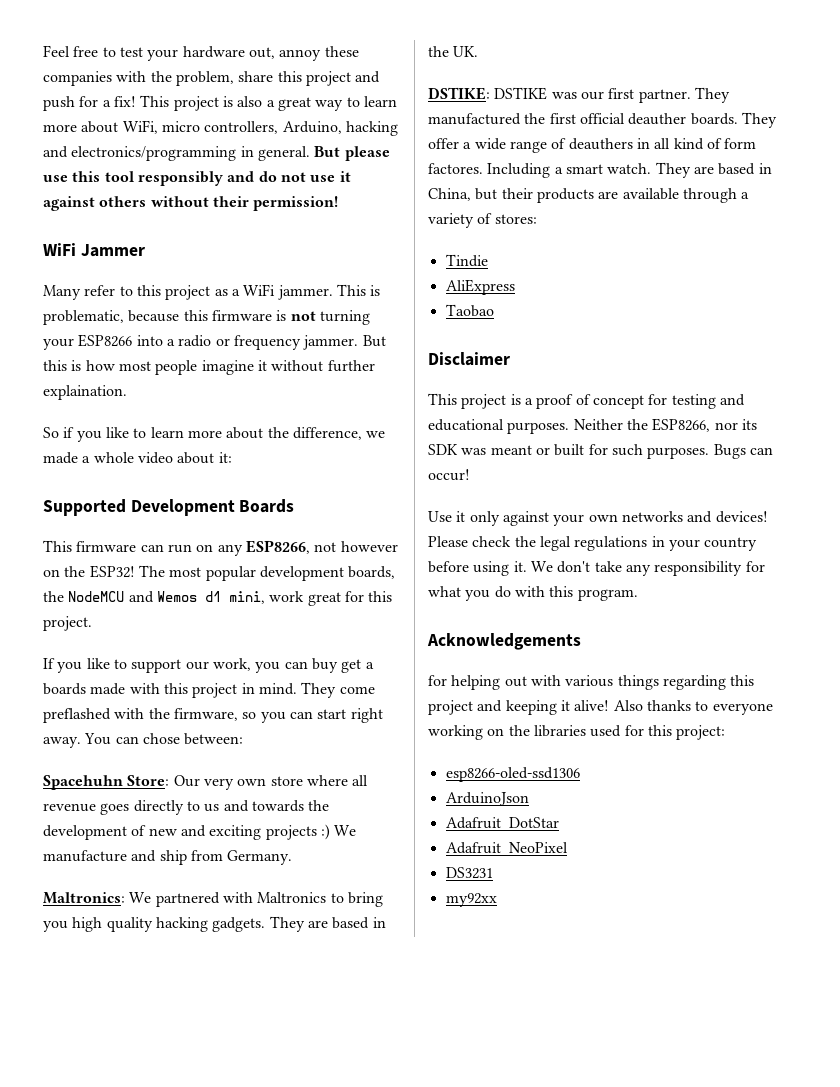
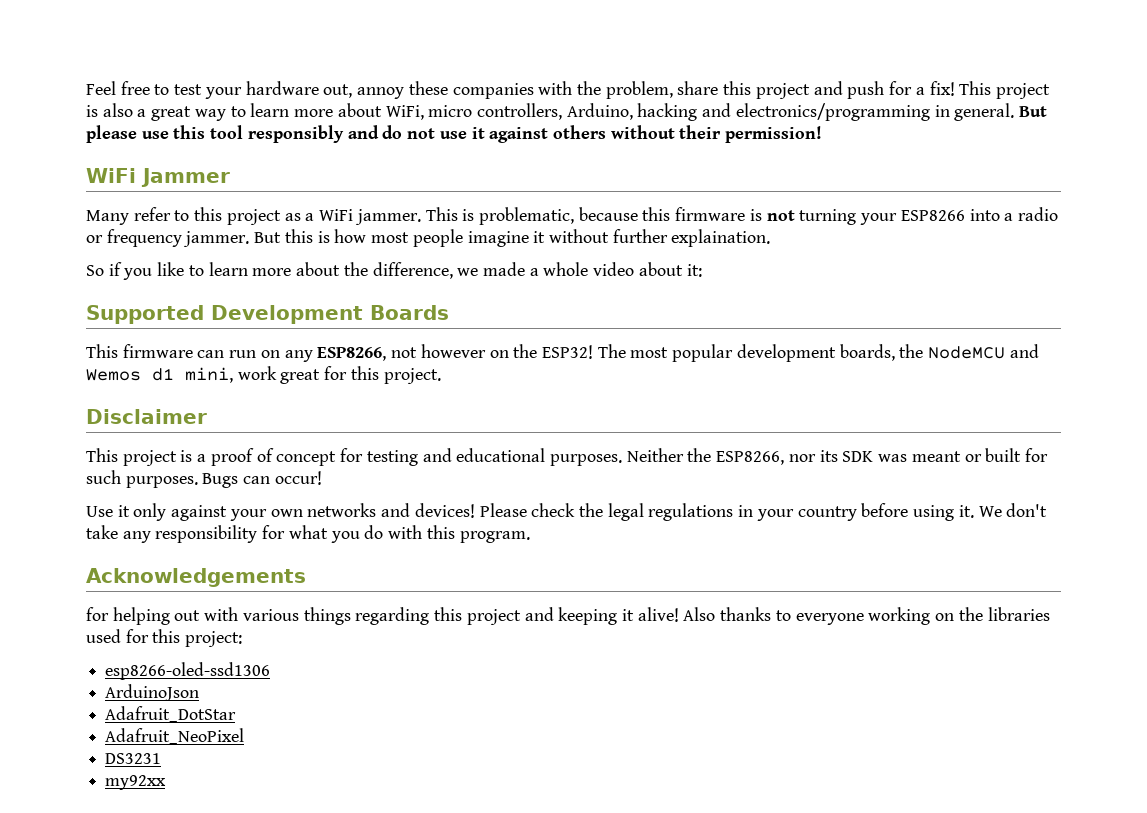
[43,658,374,673] [43,682,375,698] [43,708,383,723] [43,733,244,748] [43,775,369,790] [43,800,330,815] [43,824,357,840] [43,850,293,865] [43,892,383,907] [43,916,386,932] [428,46,479,57] [428,87,730,103] [428,112,777,128] [428,138,757,153] [428,162,772,178] [428,188,750,203] [428,213,537,228] [445,254,488,267] [445,279,515,295] [445,304,494,317] // If you like to support our work, you can buy get a boards made with this project in mind. They come preflashed with the firmware, so you can start right away. You can chose between: // Spacehuhn Store: Our very own store where all revenue goes directly to us and towards the development of new and exciting projects :) We manufacture and ship from Germany. // Maltronics: We partnered with Maltronics to bring you high quality hacking gadgets. They are based in the UK. // DSTIKE: DSTIKE was our first partner. They manufactured the first official deauther boards. They offer a wide range of deauthers in all kind of form factores. Including a smart watch. They are based in China, but their products are available through a variety of stores: // Tindie // AliExpress // Taobao -> (441, 376) none

